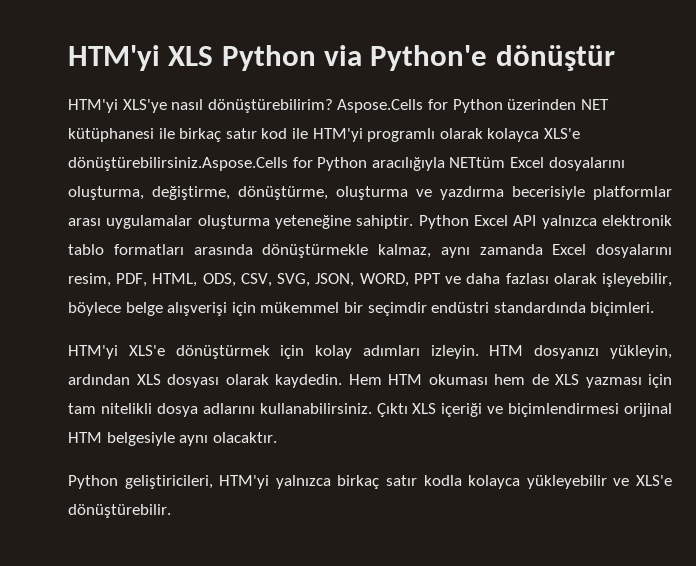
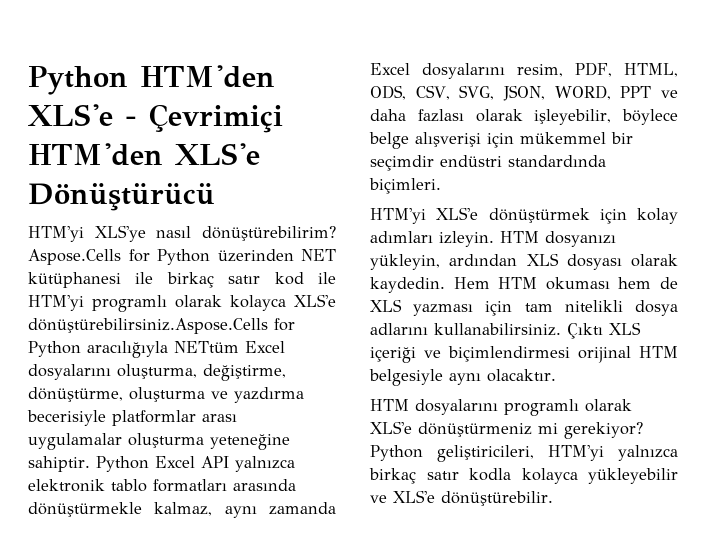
[68,45,615,71] HTM'yi XLS Python via Python'e dönüştür -> [28,65,275,95] [28,104,283,133] [28,143,260,166] [28,183,215,211] Python HTM'den XLS'e - Çevrimiçi HTM'den XLS'e Dönüştürücü
(277, 437) none -> [370,399,632,416] [370,421,643,439] HTM dosyalarını programlı olarak XLS'e dönüştürmeniz mi gerekiyor?

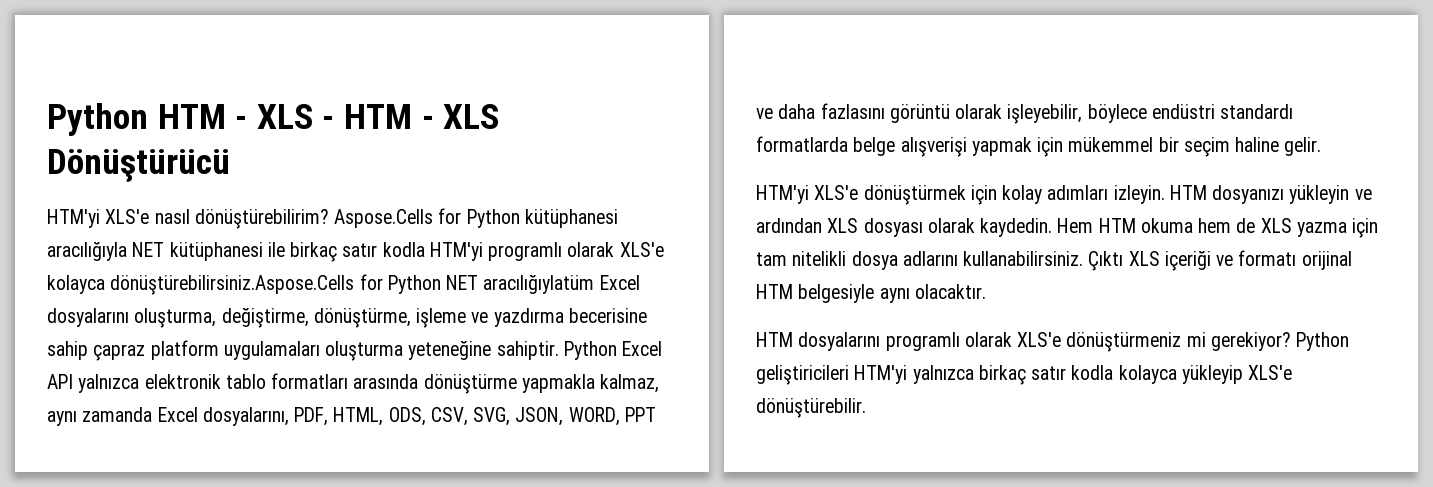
[28,65,275,95] [28,104,283,133] [28,143,260,166] Python HTM'den XLS'e - Çevrimiçi HTM'den XLS'e -> [47,103,500,136] Python HTM - XLS - HTM - XLS
[94,225,146,242] XLS'ye -> [105,209,150,224] XLS'e
[217,249,294,262] üzerinden -> [524,209,618,228] [47,242,127,261] kütüphanesi aracılığıyla
[274,272,336,285] kod ile -> [382,242,425,257] kodla
[230,294,336,311] kolayca XLS'e -> [619,242,664,257] [47,275,105,294] XLS'e kolayca
[87,341,239,358] aracılığıyla NETtüm -> [446,275,595,294] NET aracılığıylatüm
[129,387,205,402] oluşturma -> [416,308,467,328] işleme
[27,410,237,426] [28,433,122,450] becerisiyle platformlar arası uygulamalar -> [568,308,647,323] [47,340,320,361] becerisine sahip çapraz platform uygulamaları
[28,502,142,517] dönüştürmekle -> [423,374,595,394] dönüştürme yapmakla
[422,63,564,79] dosyalarını resim, -> [202,407,289,426] dosyalarını,
[417,109,464,122] fazlası -> [820,103,950,123] fazlasını görüntü
(678, 117) none -> [1151,104,1294,119] [756,136,848,152] endüstri standardı formatlarda
(481, 139) none -> [971,137,1032,156] yapmak
[370,155,606,171] [369,178,441,194] seçimdir endüstri standardında biçimleri. -> [1183,137,1322,157] seçim haline gelir.
[370,254,440,270] yükleyin, -> [1289,185,1372,204] yükleyin ve
[545,277,610,290] okuması -> [1140,218,1193,233] okuma
[413,304,474,316] yazması -> [1296,222,1347,237] yazma
[448,346,570,362] biçimlendirmesi -> [1238,250,1297,266] formatı
[437,445,534,462] geliştiricileri, -> [756,365,849,385] geliştiricileri
[588,468,678,484] [370,495,387,503] yükleyebilir ve -> [1181,365,1243,384] yükleyip

